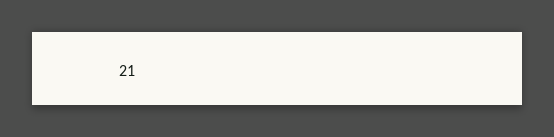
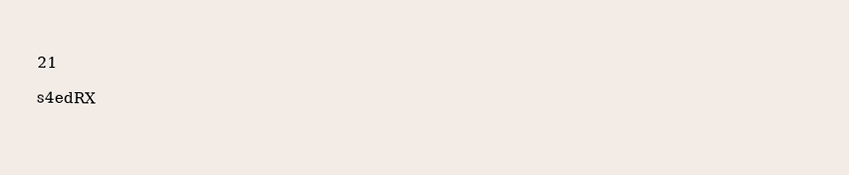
(135, 70) none -> [36,91,96,104] // s4edRX

